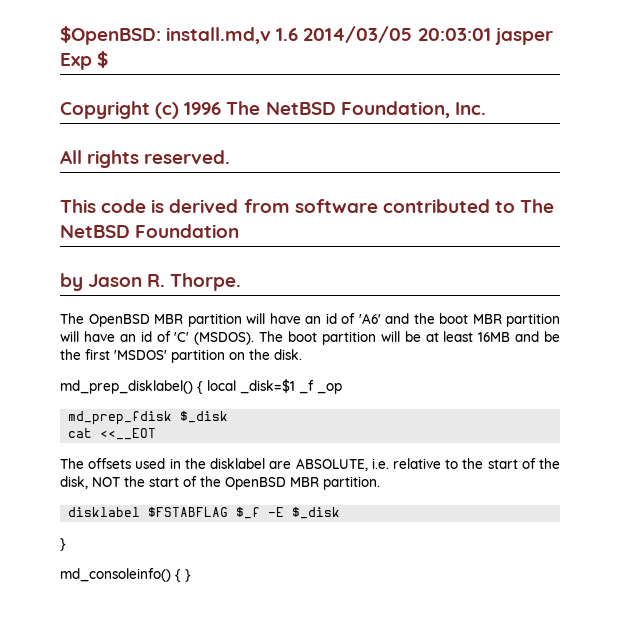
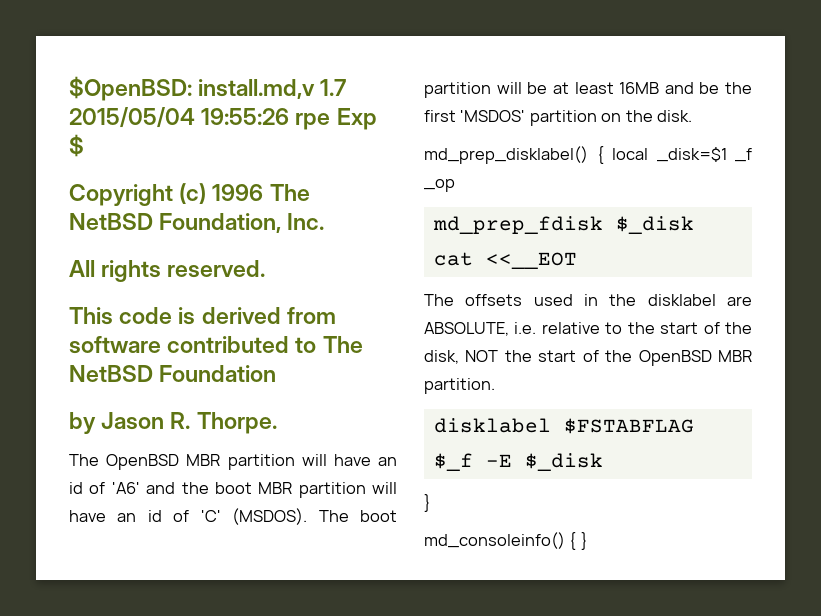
[276,26,553,45] 1.6 2014/03/05 20:03:01 jasper -> [320,79,347,96] [69,107,331,130] 1.7 2015/05/04 19:55:26 rpe

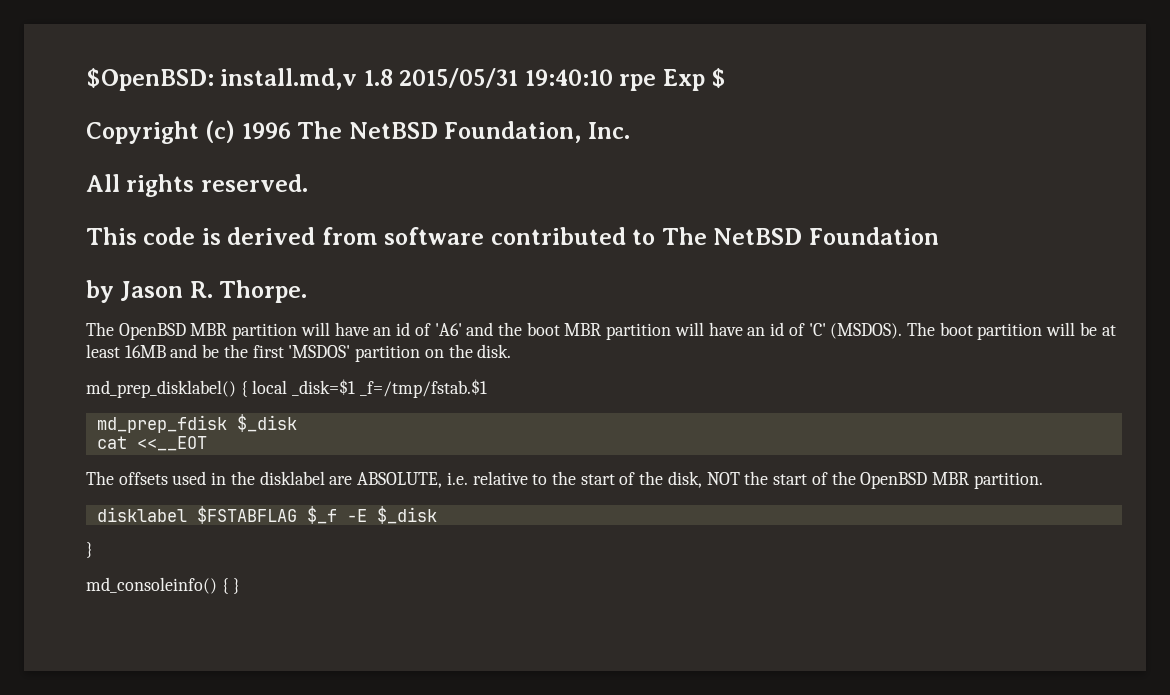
[320,79,347,96] [69,107,290,128] 1.7 2015/05/04 19:55:26 -> [363,68,613,88] 1.8 2015/05/31 19:40:10
[735,148,752,162] [424,179,455,192] _f _op -> [359,379,487,398] _f=/tmp/fstab.$1

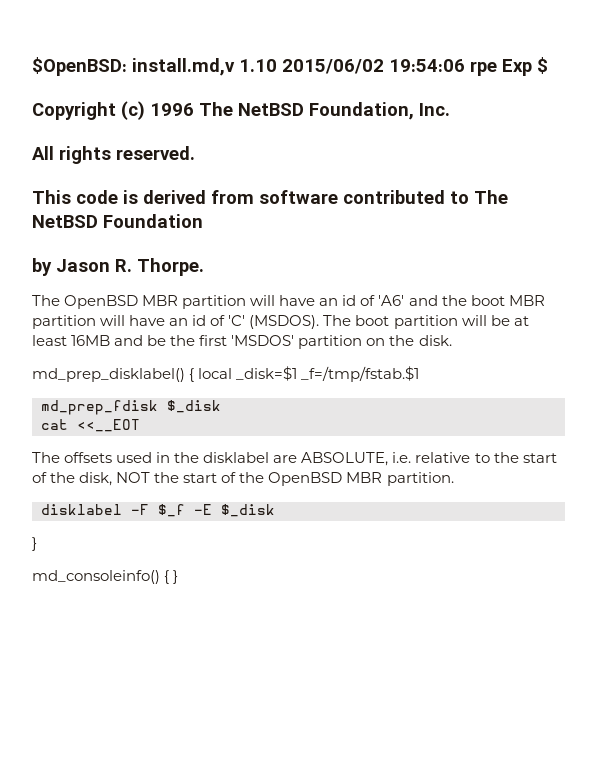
[363,68,613,88] 1.8 2015/05/31 19:40:10 -> [239,59,465,74] 1.10 2015/06/02 19:54:06
[196,506,297,524] $FSTABFLAG -> [131,504,149,515] -F

